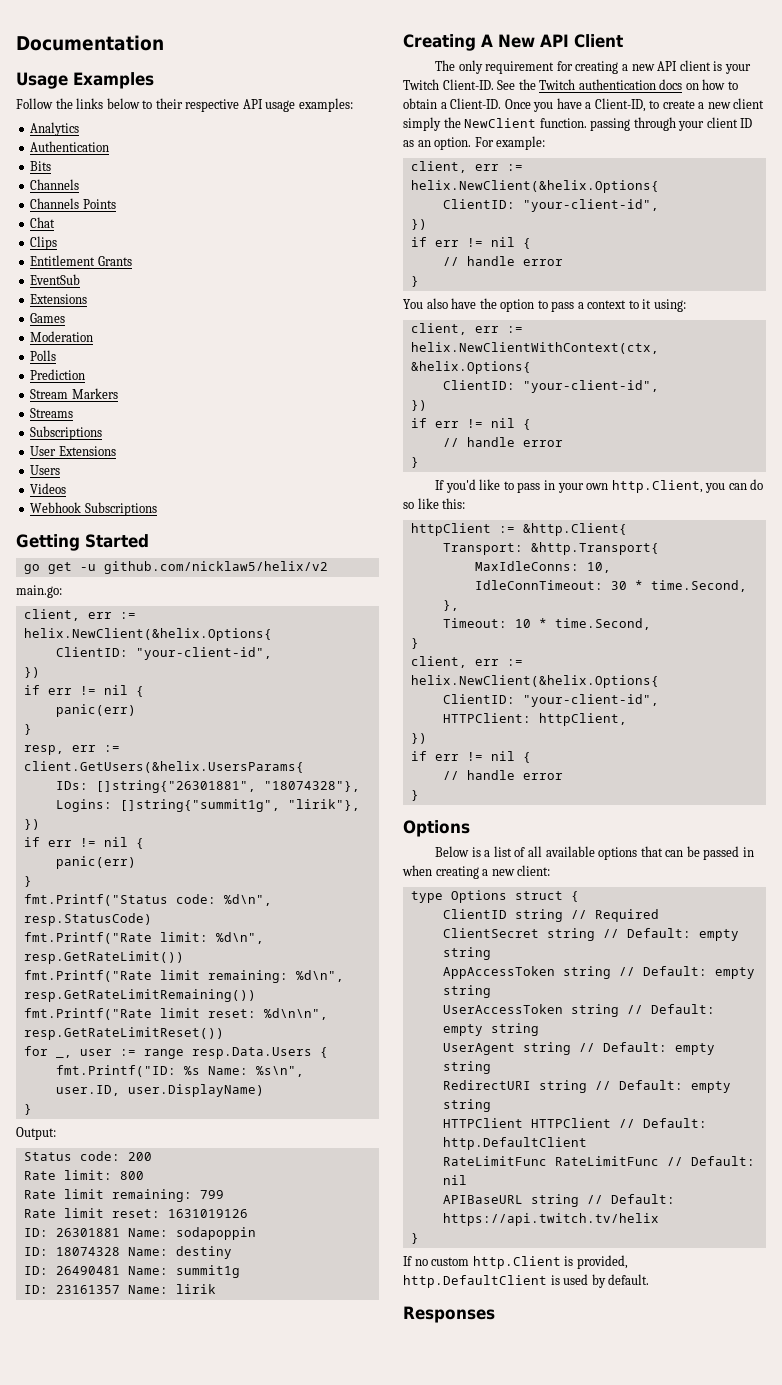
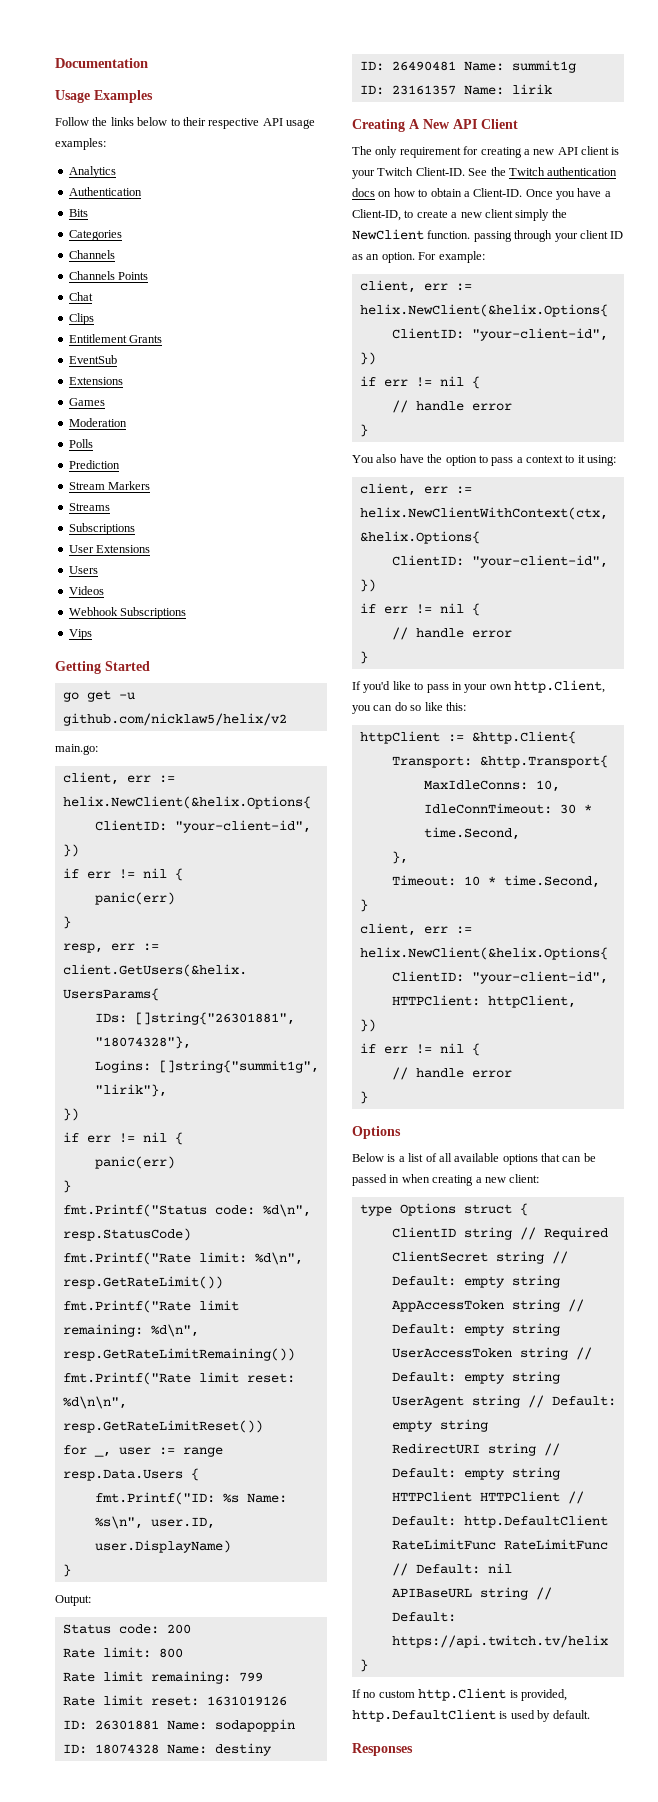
(52, 166) none -> [68,230,122,241] // Categories
(157, 509) none -> [68,629,92,640] // Vips

